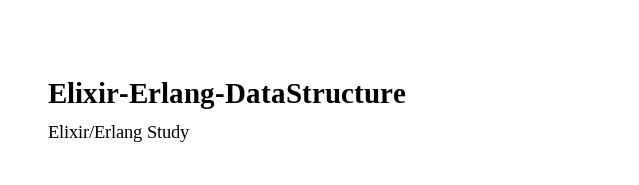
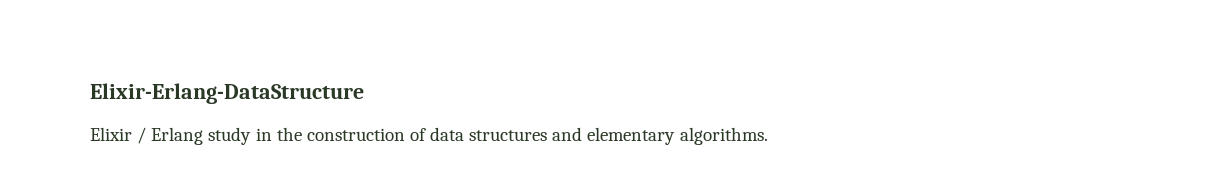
[48,125,190,142] Elixir/Erlang Study -> [90,127,768,145] Elixir / Erlang study in the construction of data structures and elementary algorithms.

